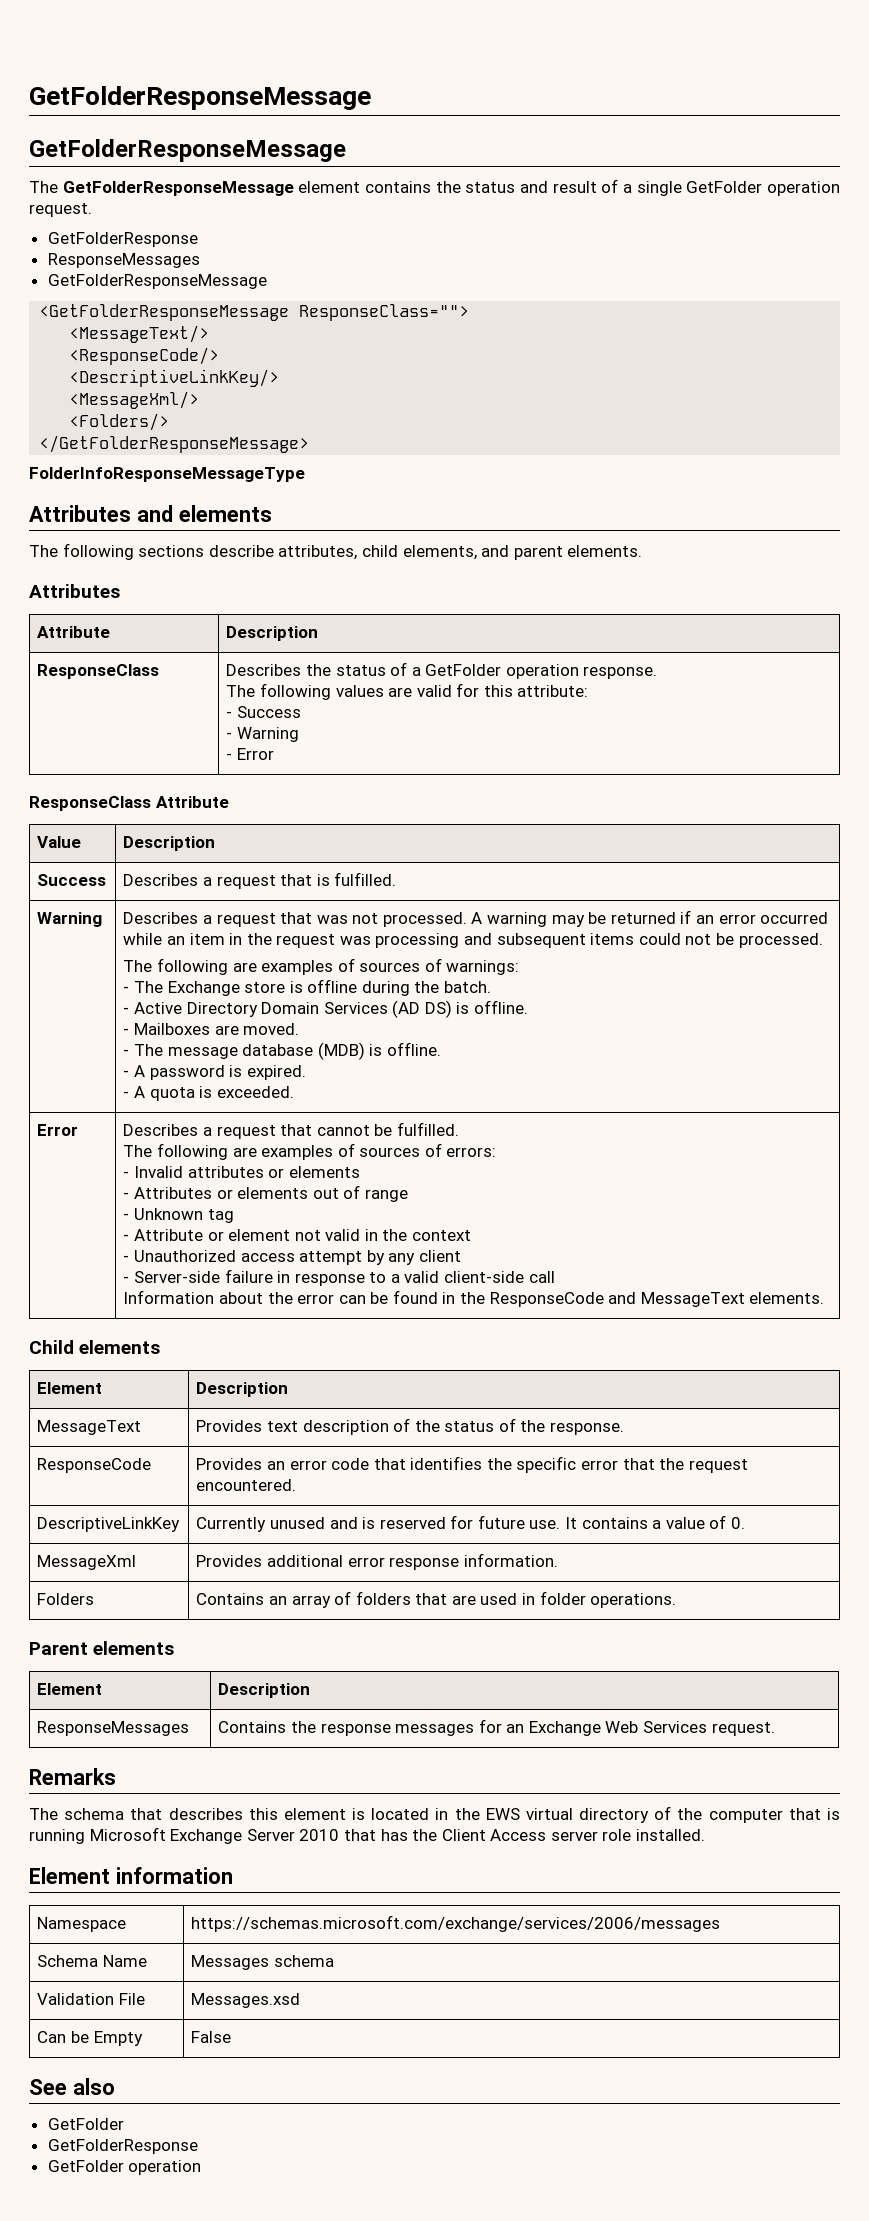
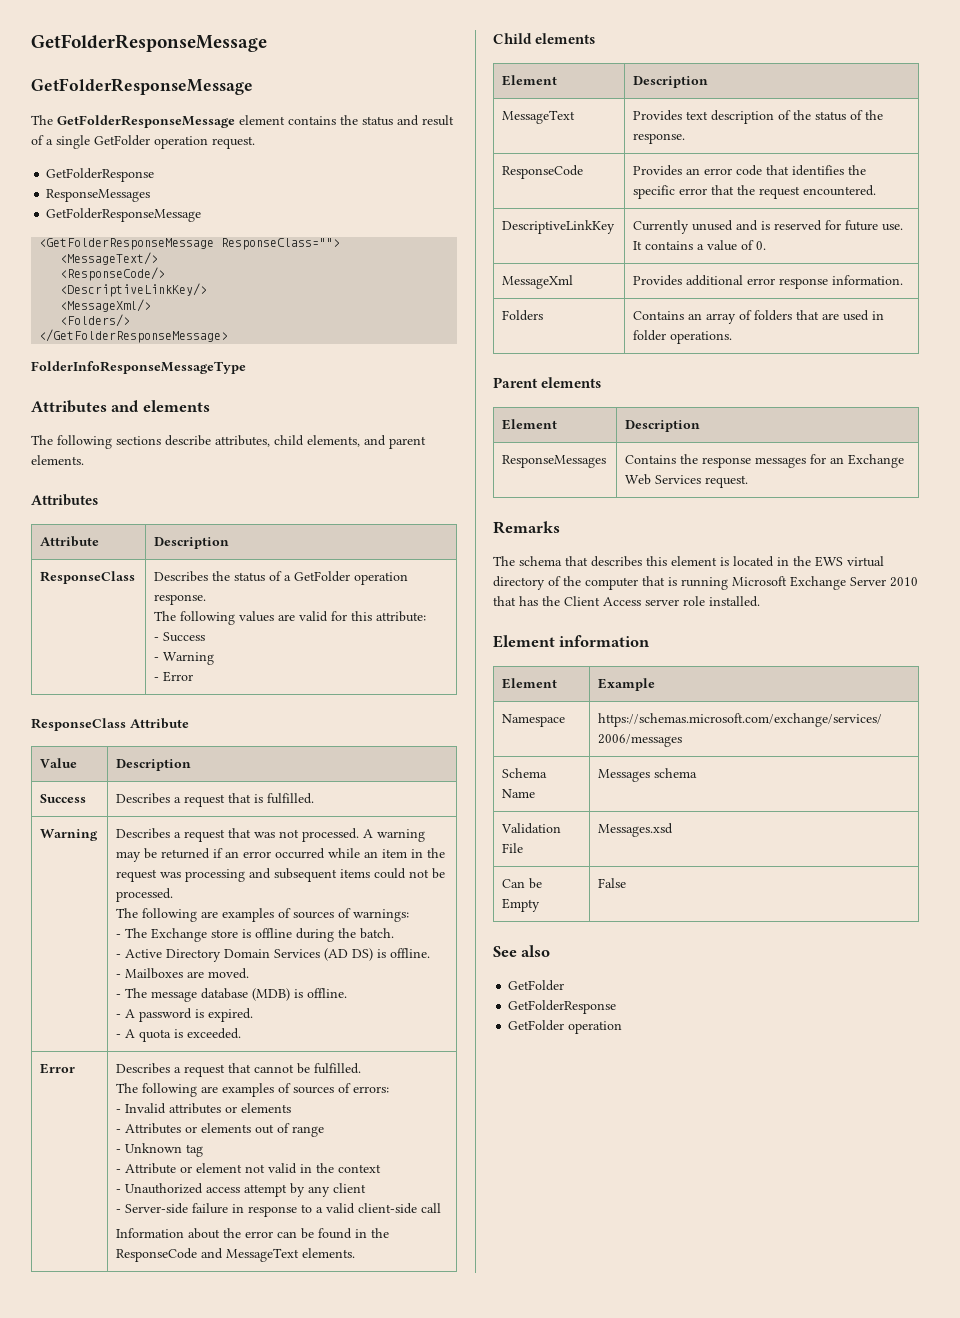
(233, 1875) none -> [502,678,558,689] [598,678,656,691] // Element | Example

